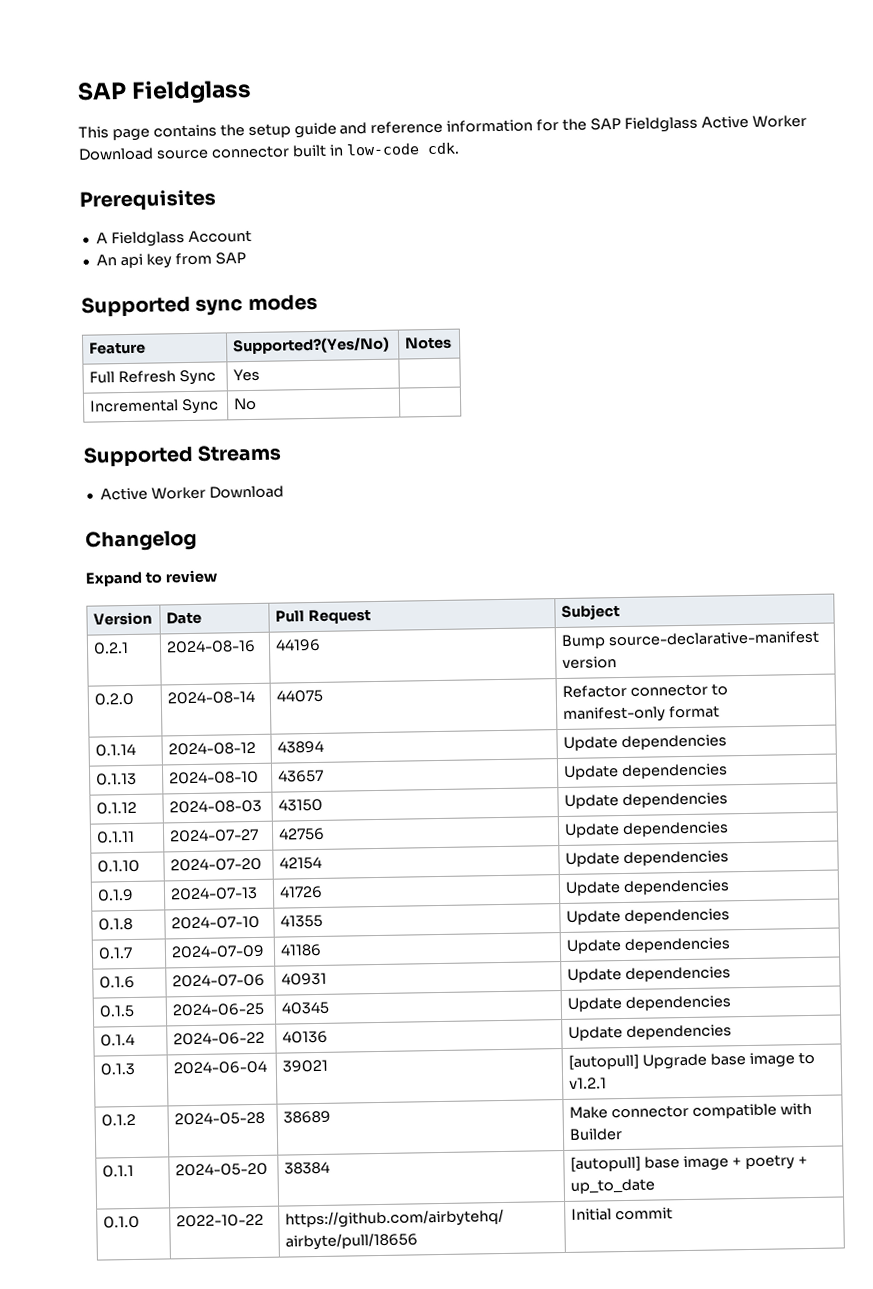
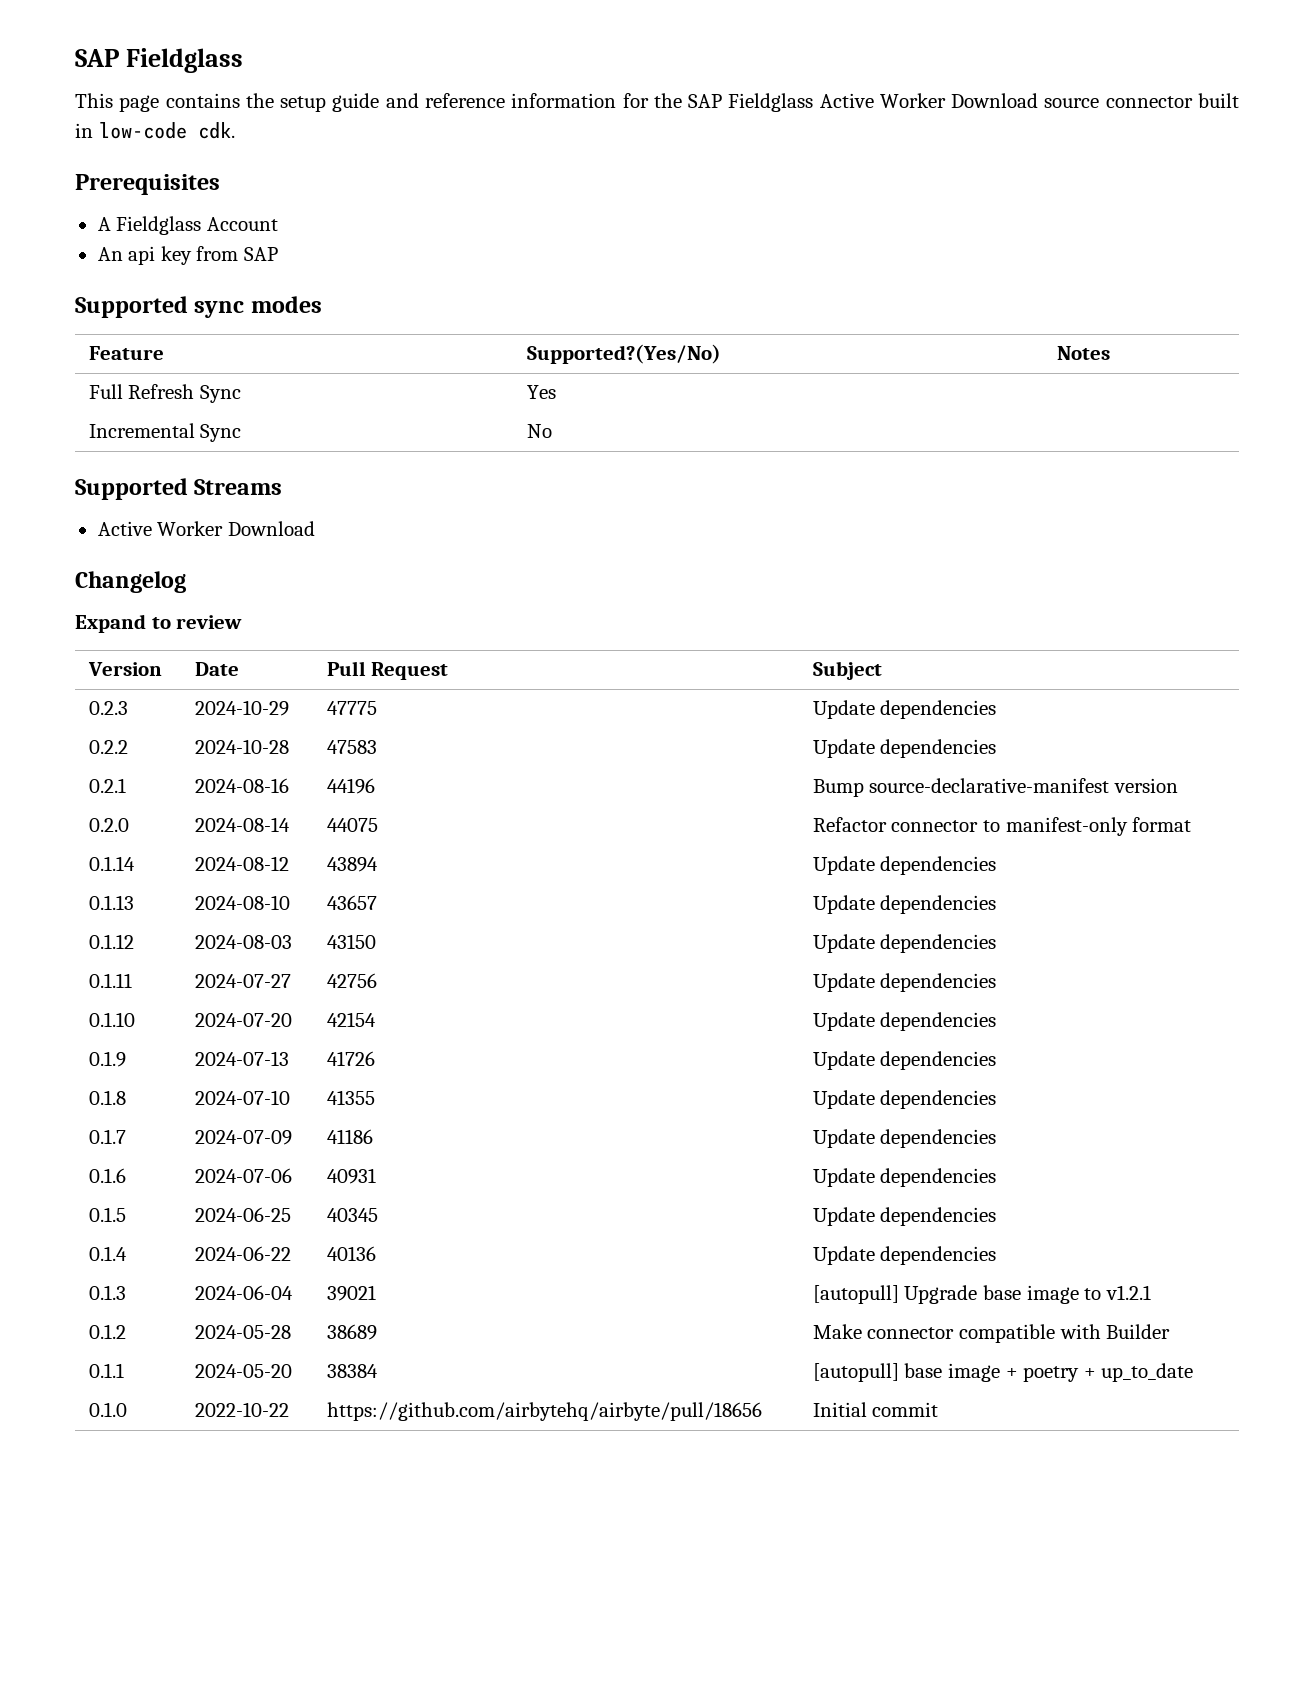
(621, 612) none -> [88,701,128,715] [194,700,289,716] [326,701,377,715] [812,700,997,719] [88,740,128,754] [194,739,289,754] [326,740,377,754] [812,739,997,758] // 0.2.3 | 2024-10-29 | 47775 | Update dependencies // 0.2.2 | 2024-10-28 | 47583 | Update dependencies

